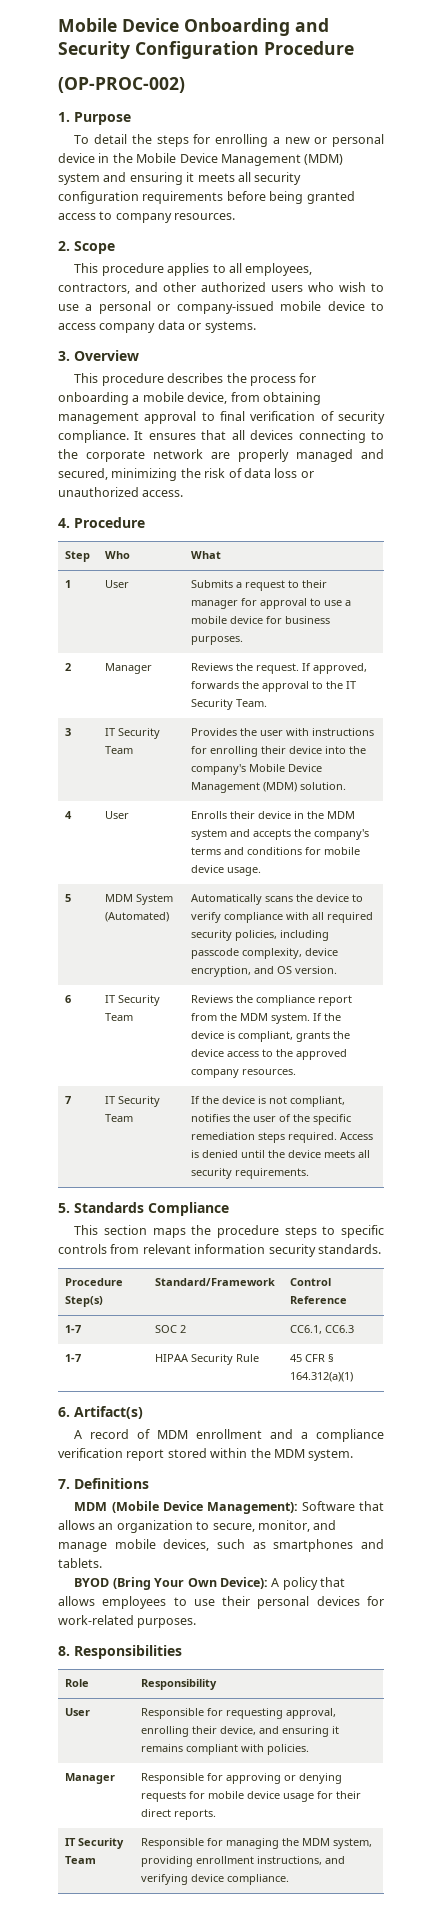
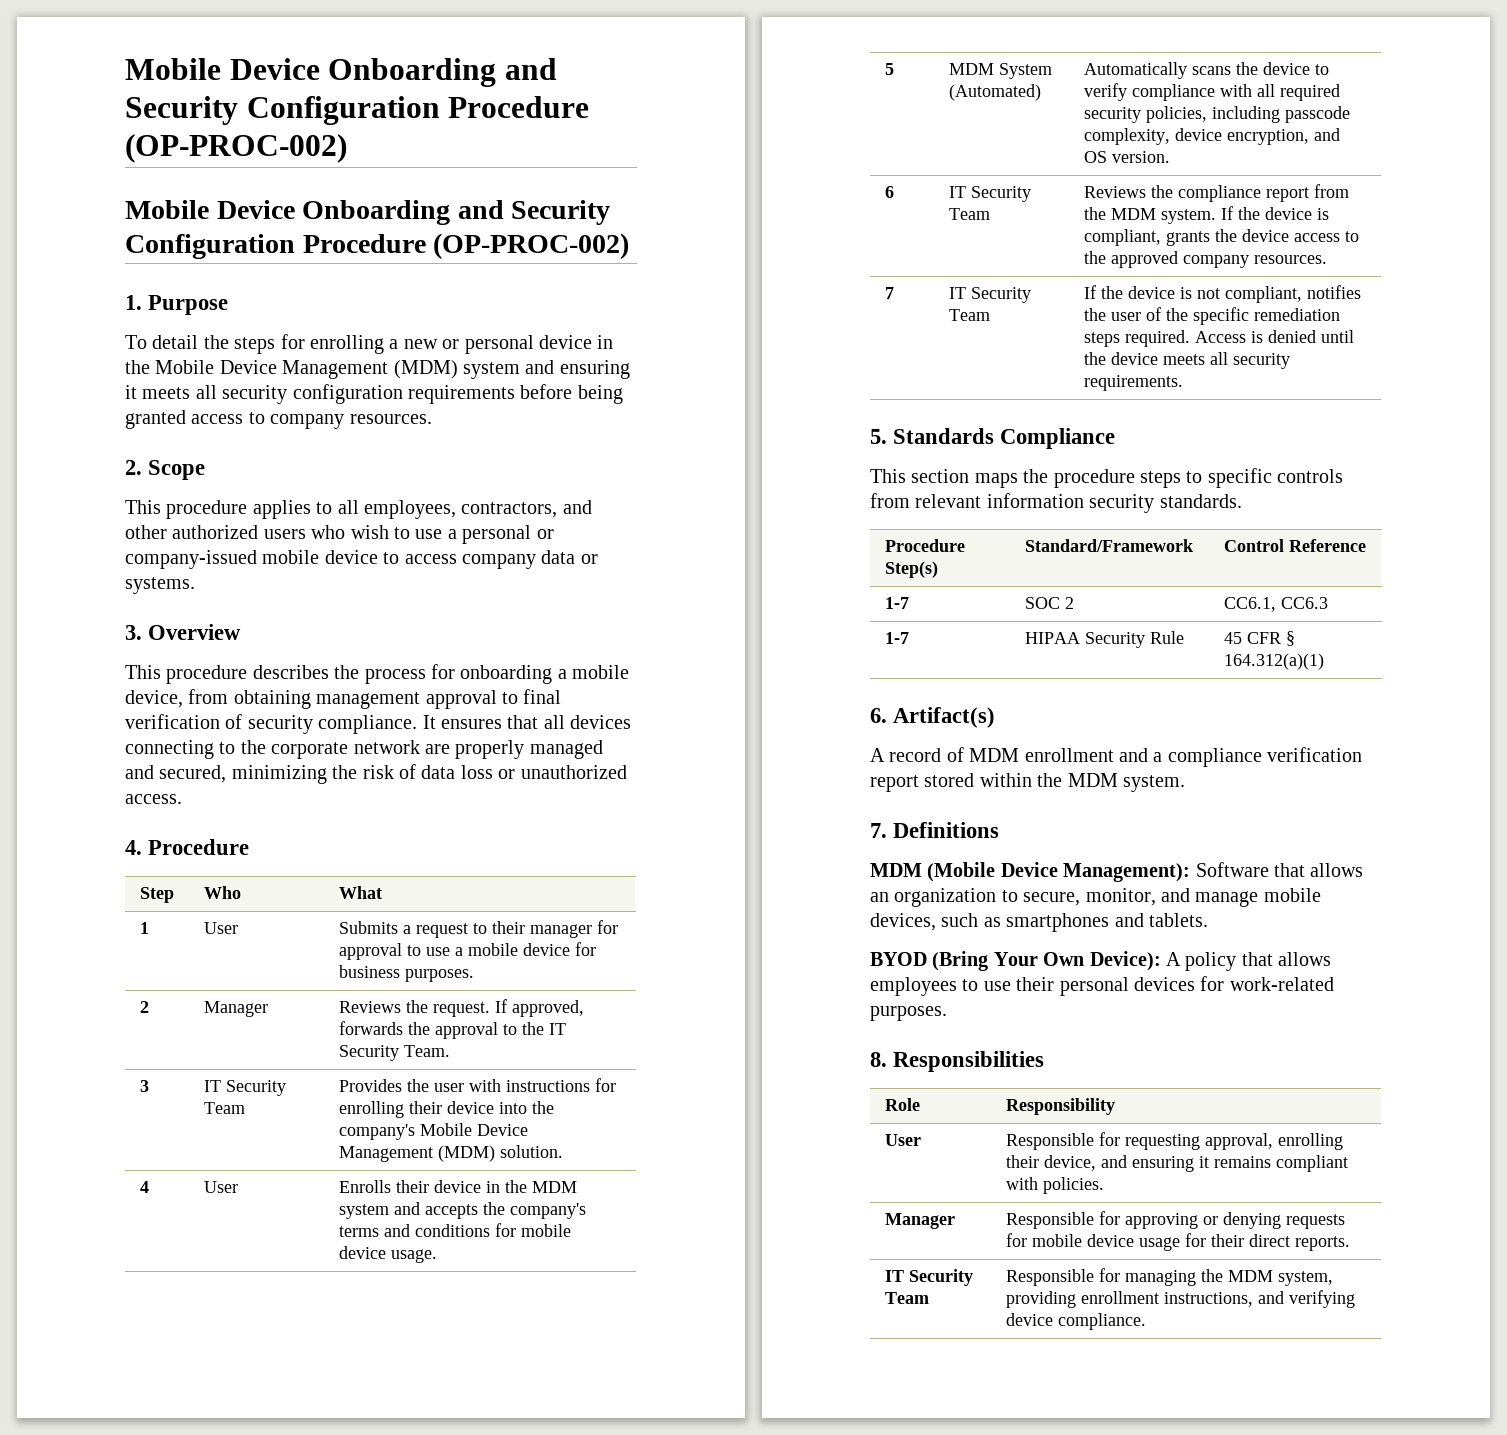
[58,18,329,36] [58,41,354,59] Mobile Device Onboarding and Security Configuration Procedure // -> [125,58,557,87] [125,96,590,125] [125,134,347,163] [125,200,611,225] [125,234,426,259] Mobile Device Onboarding and Security Configuration Procedure (OP-PROC-002) // Mobile Device Onboarding and Security Configuration Procedure

